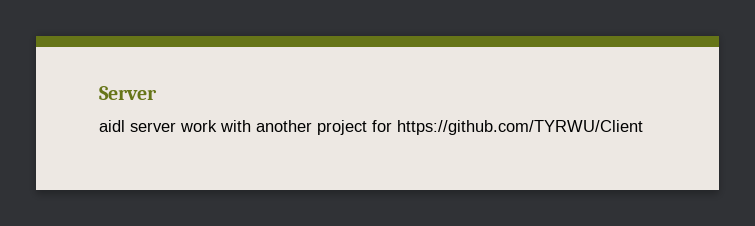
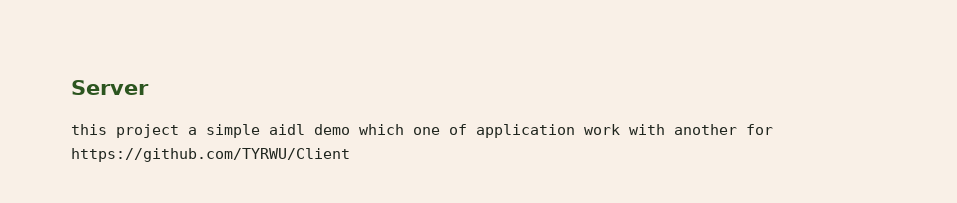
[99,120,176,132] aidl server -> [71,124,575,138] this project a simple aidl demo which one of application
[317,120,367,135] project -> (737, 129) none

